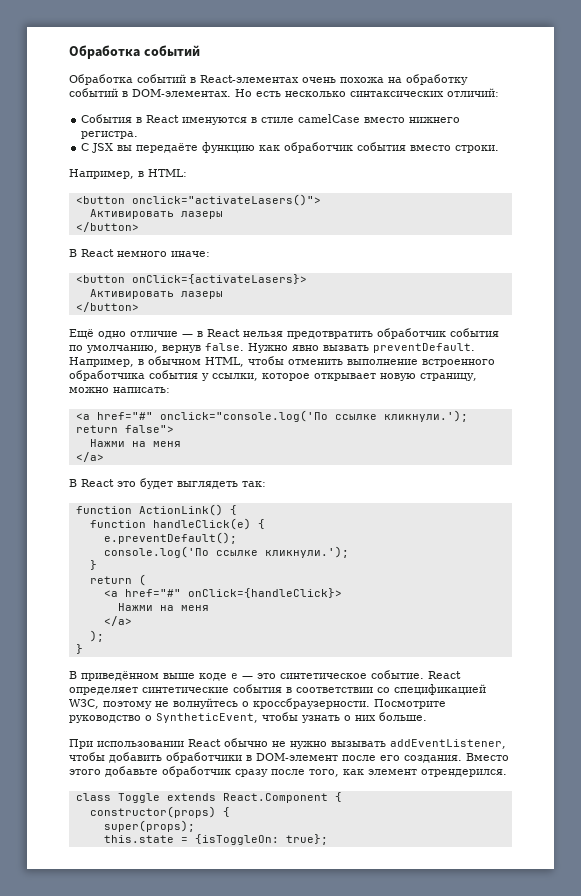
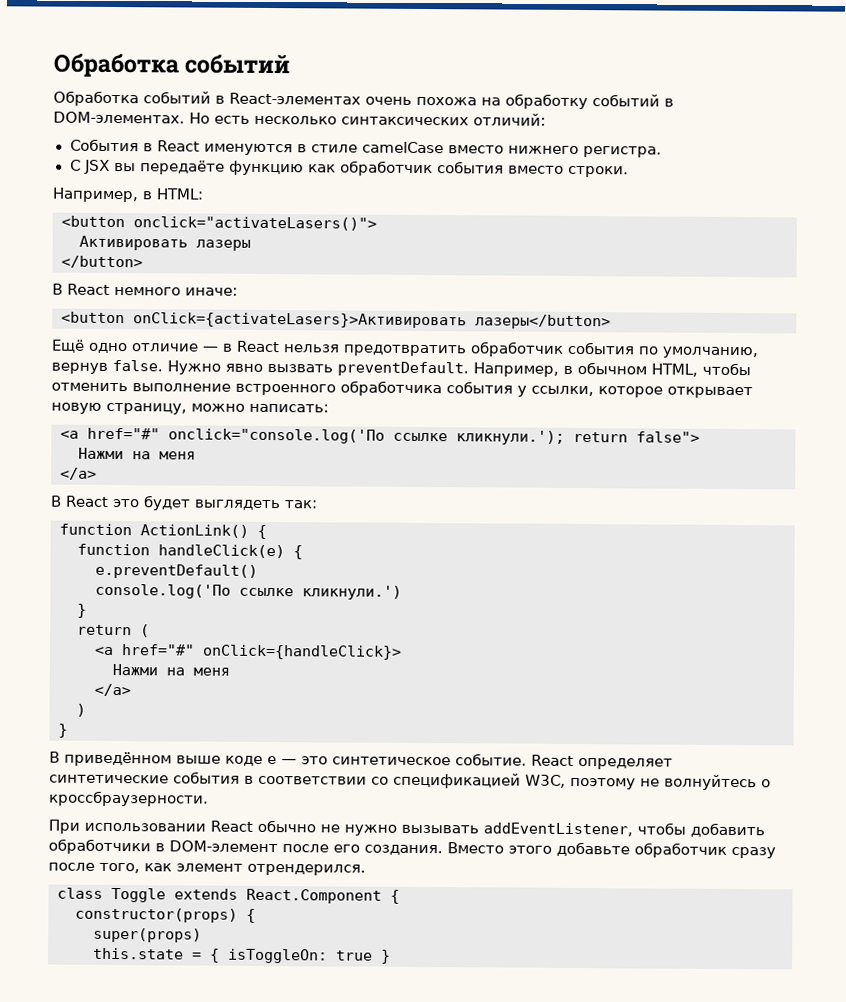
[131,274,307,284] [89,289,223,299] [75,302,139,312] onClick={activateLasers}> // Активировать лазеры // </button> -> [133,312,611,330] onClick={activateLasers}>Активировать лазеры</button>
[103,532,237,544] e.preventDefault(); -> [95,563,258,579] e.preventDefault()
[264,546,349,558] кликнули.'); -> [302,585,402,600] кликнули.')
[89,630,104,642] ); -> [76,703,86,717] )
[374,699,446,709] [69,712,427,723] Посмотрите руководство о SyntheticEvent, чтобы узнать о них больше. -> (209, 798) none
[103,820,195,832] super(props); -> [93,927,202,943] super(props)
[194,834,328,845] {isToggleOn: true}; -> [210,948,391,964] { isToggleOn: true }

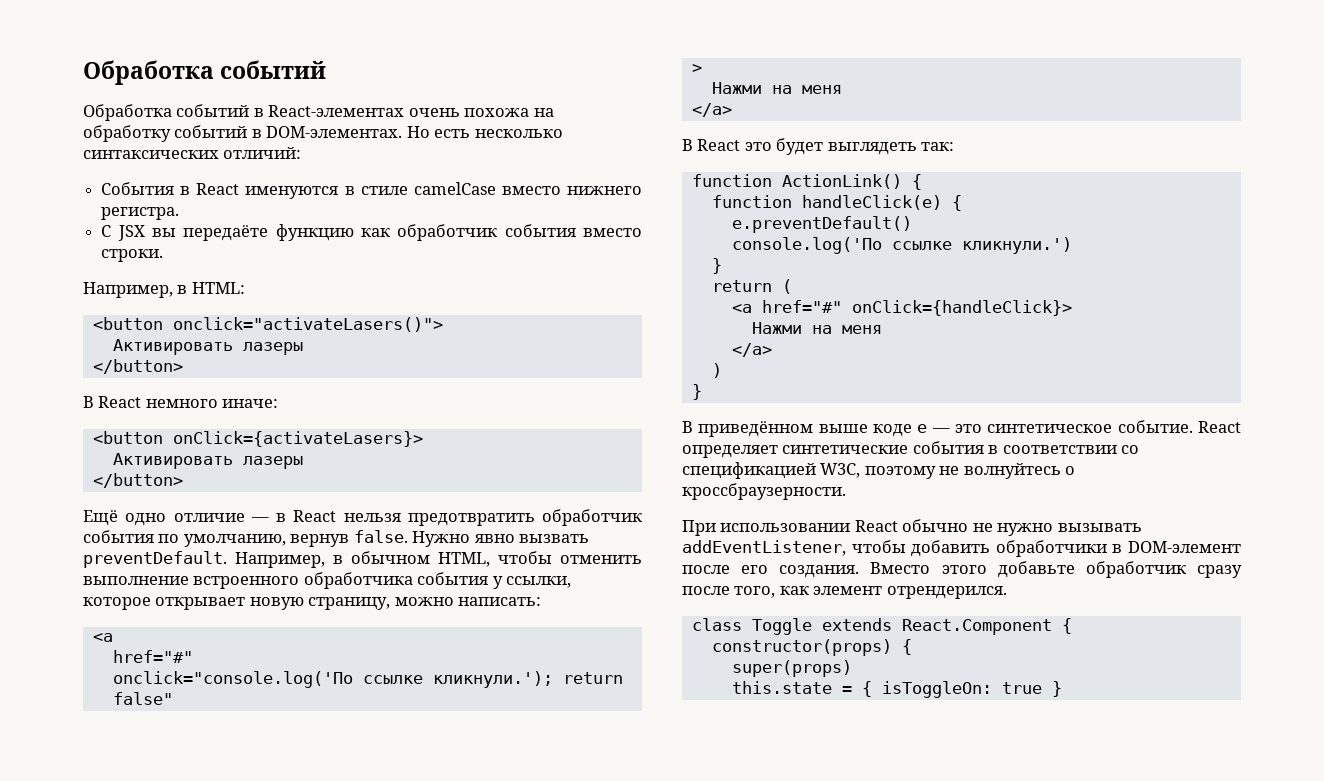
[133,312,611,330] onClick={activateLasers}>Активировать лазеры</button> -> [172,431,423,447] [112,453,303,469] [92,473,183,488] onClick={activateLasers}> // Активировать лазеры // </button>
[87,427,160,440] href="#" -> [112,650,193,663] // href="#" //
[636,431,700,443] false"> -> [112,692,173,705] [691,64,702,73] false" // >

